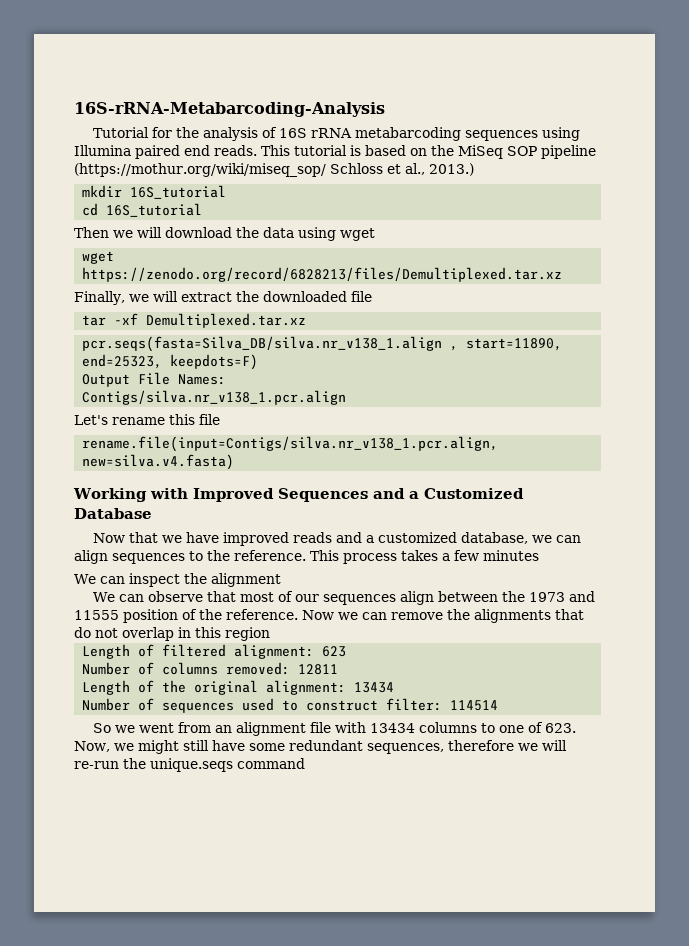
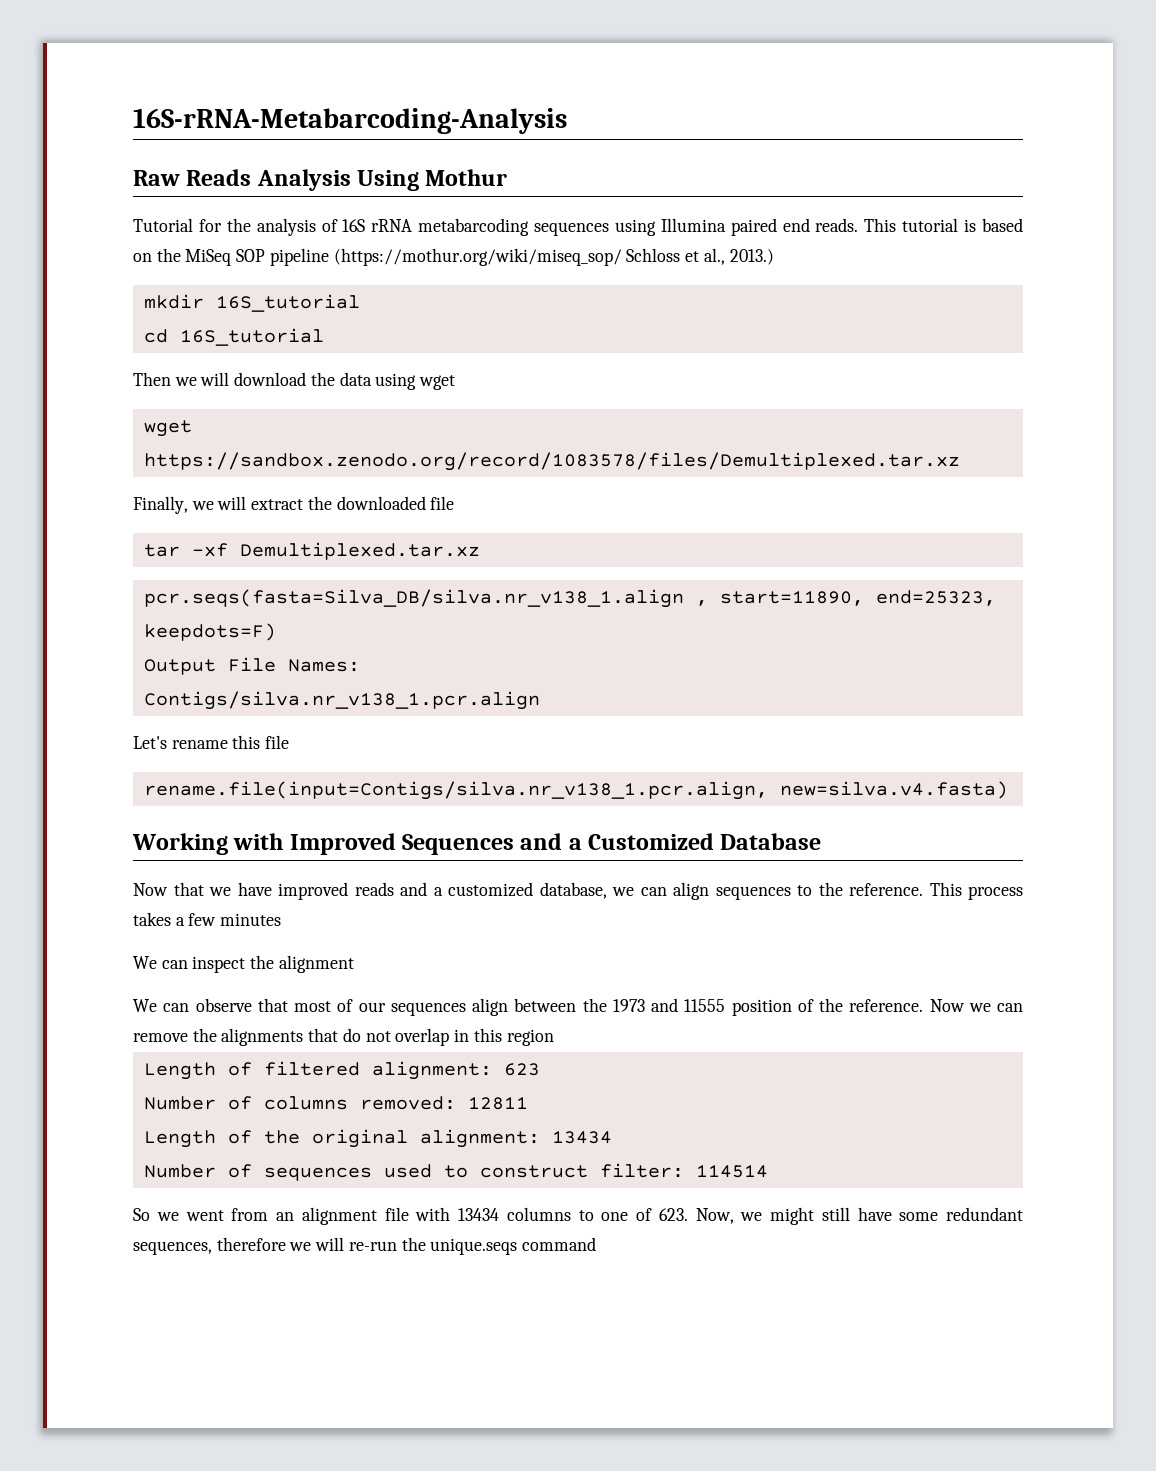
(385, 109) none -> [133,169,508,191] // Raw Reads Analysis Using Mothur
[82,267,563,282] https://zenodo.org/record/6828213/files/Demultiplexed.tar.xz -> [143,452,960,471] https://sandbox.zenodo.org/record/1083578/files/Demultiplexed.tar.xz

